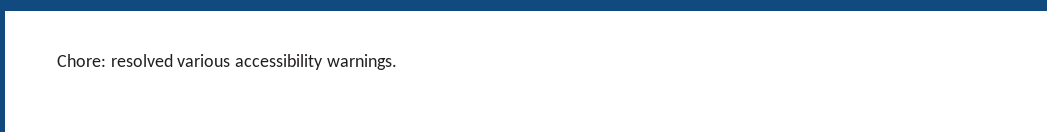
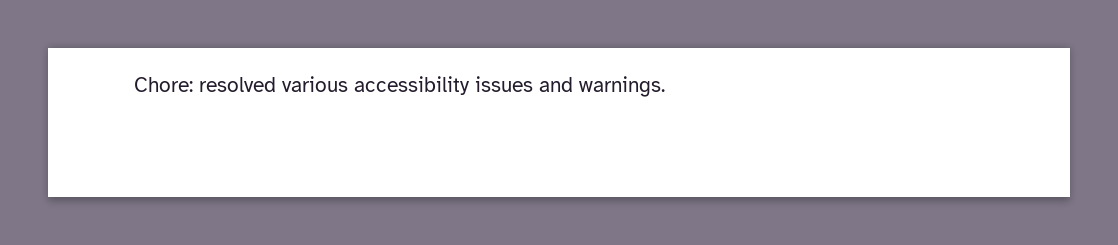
(324, 62) none -> [475,76,573,92] issues and

